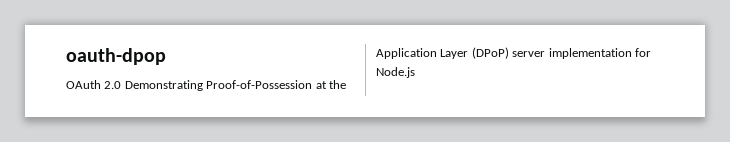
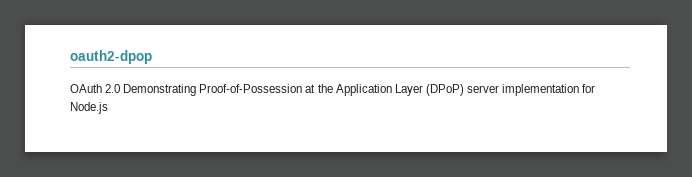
[66,48,166,65] oauth-dpop -> [70,50,152,64] oauth2-dpop

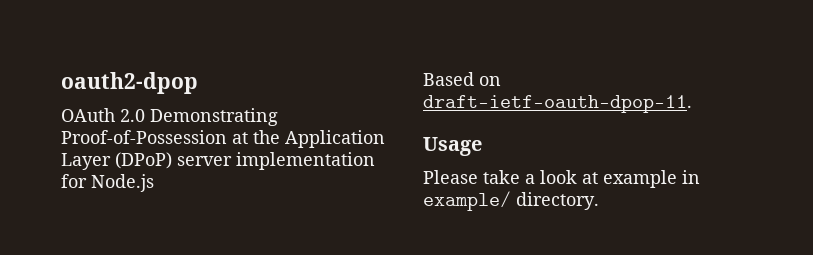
(108, 108) none -> [423,72,501,86] [423,95,692,113] [423,137,482,156] [423,170,700,188] [423,191,599,211] // Based on draft-ietf-oauth-dpop-11. // Usage // Please take a look at example in example/ directory.

